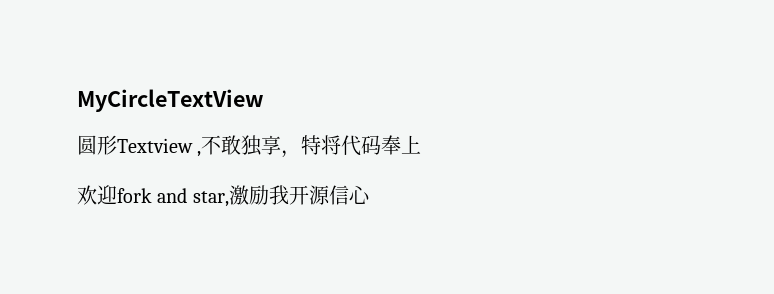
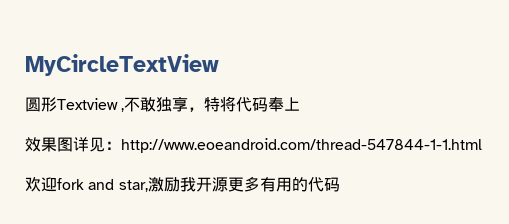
(422, 144) none -> [25,137,482,153] // 效果图详见：http://www.eoeandroid.com/thread-547844-1-1.html
[328,185,371,205] 信心 -> [227,176,340,192] 更多有用的代码

